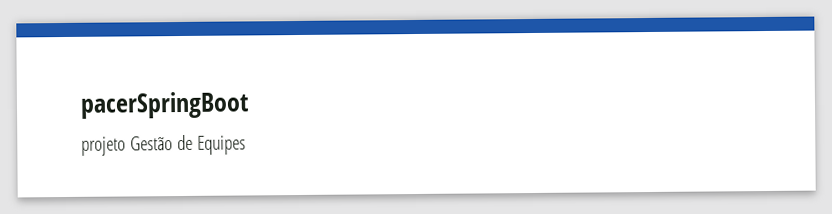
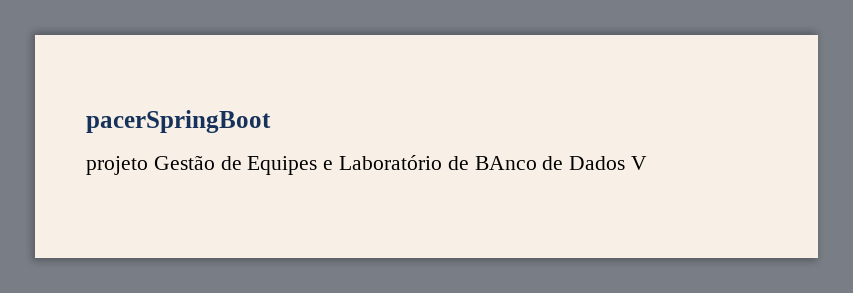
(246, 145) none -> [323,155,648,170] e Laboratório de BAnco de Dados V

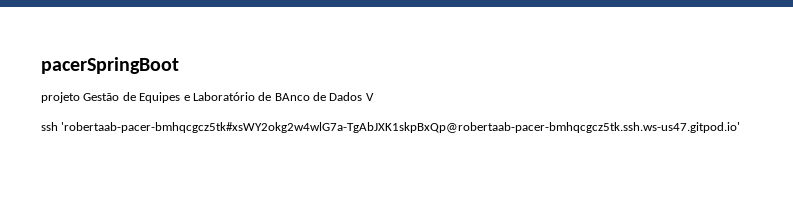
(648, 163) none -> [41,122,741,133] // ssh 'robertaab-pacer-bmhqcgcz5tk#xsWY2okg2w4wlG7a-TgAbJXK1skpBxQp@robertaab-pacer-bmhqcgcz5tk.ssh.ws-us47.gitpod.io'

